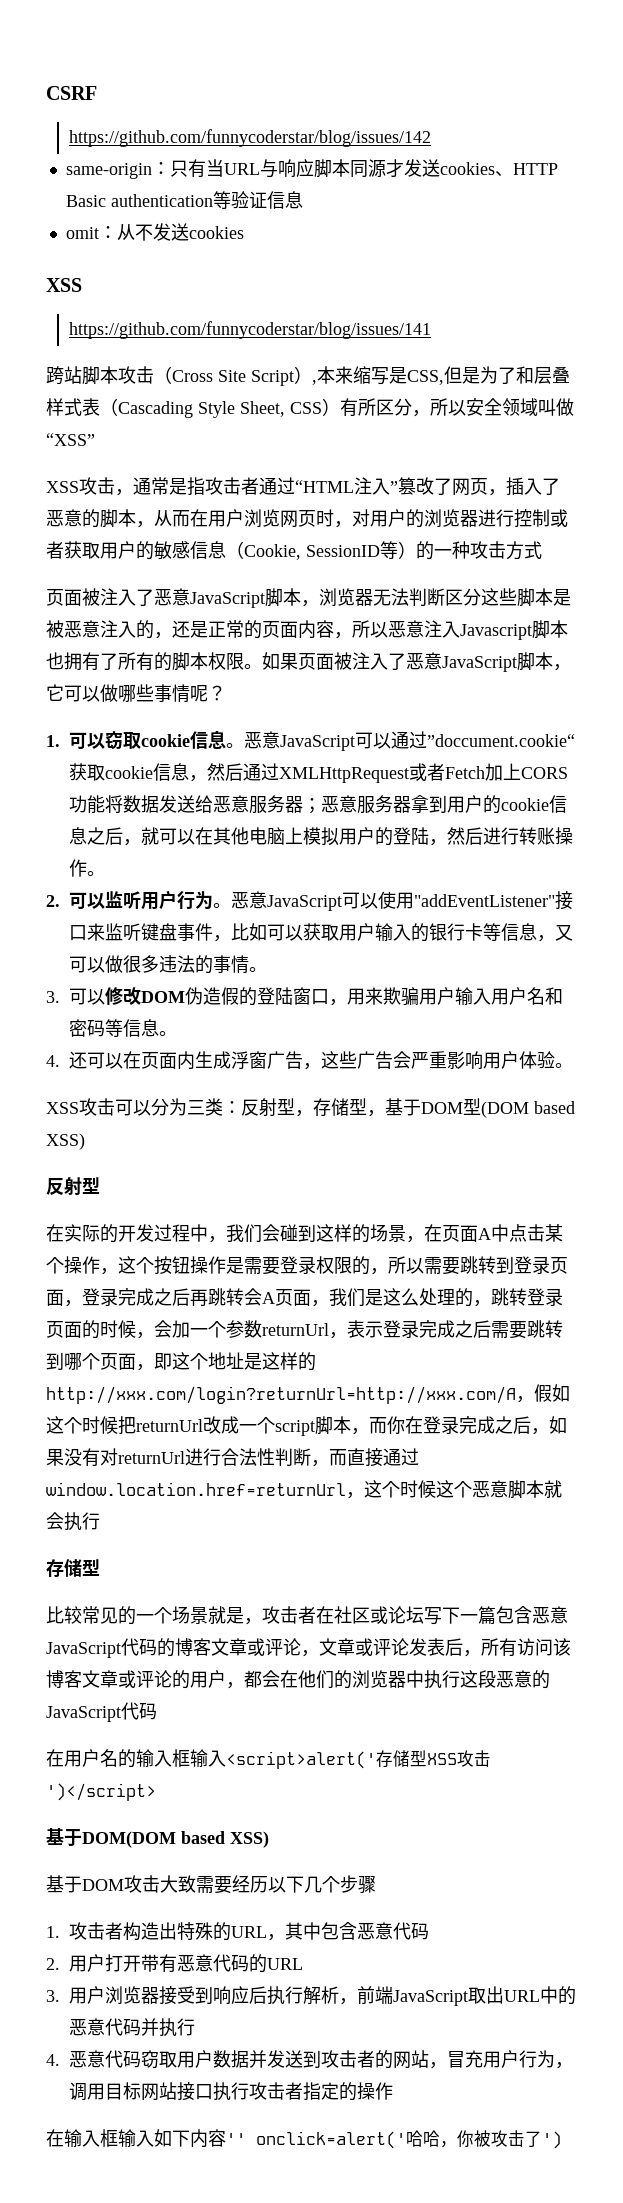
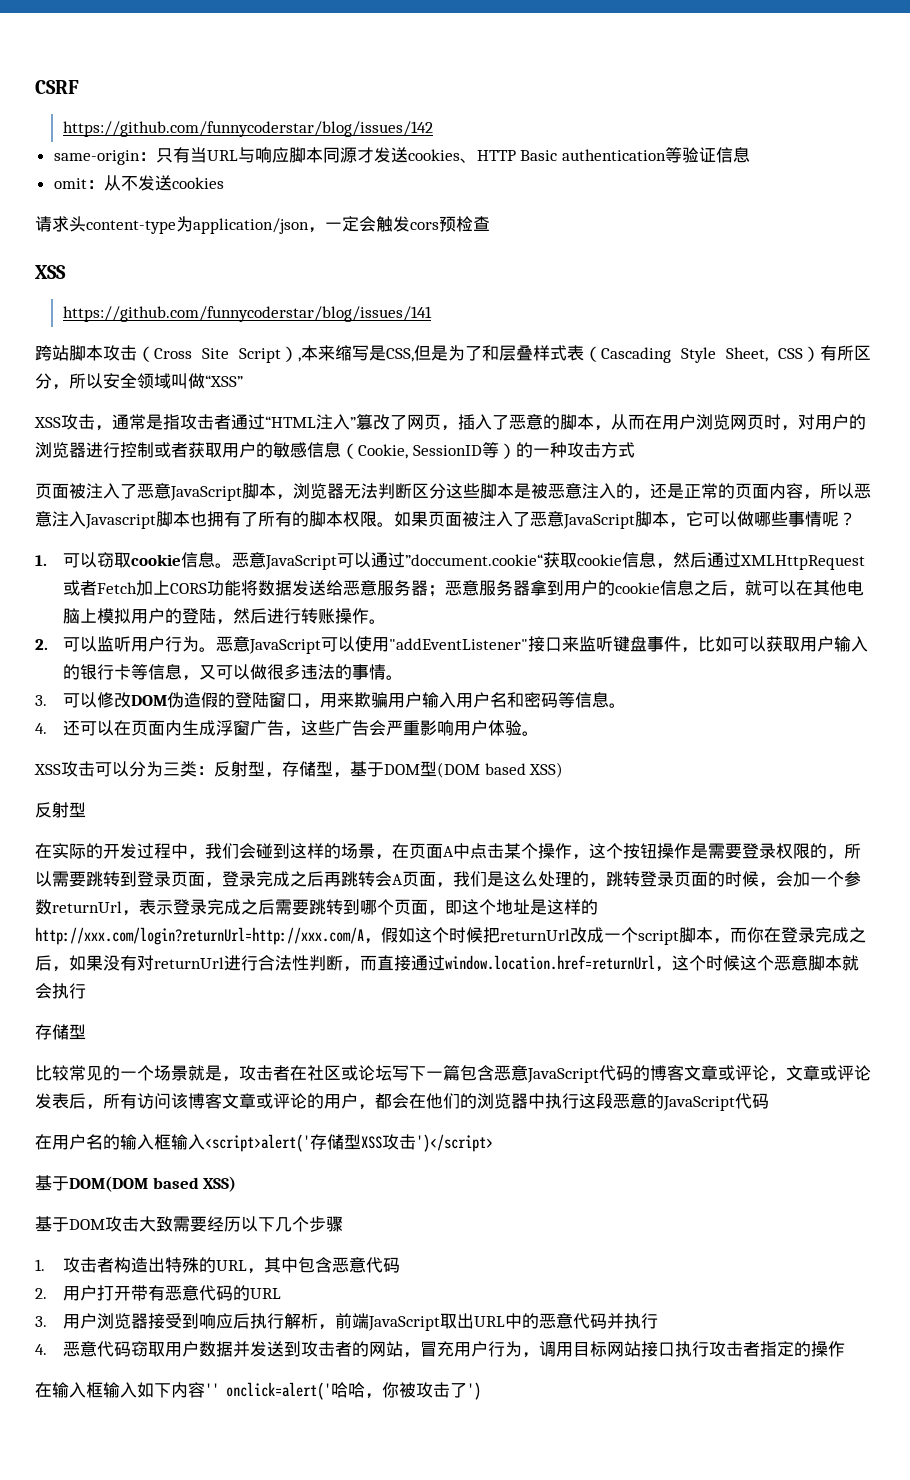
(244, 232) none -> [35,216,490,234] // 请求头content-type为application/json，一定会触发cors预检查

